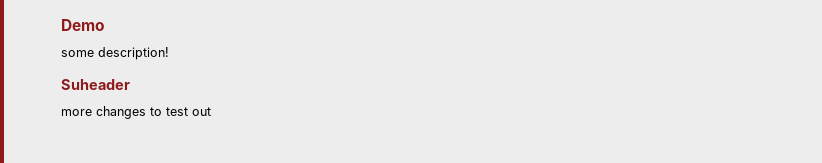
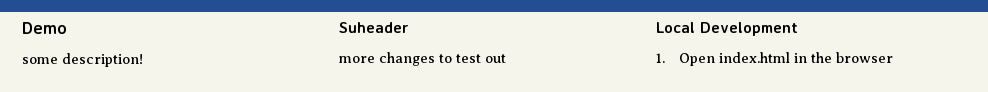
(211, 111) none -> [656,22,798,36] [656,52,894,66] // Local Development // 1. Open index.html in the browser

